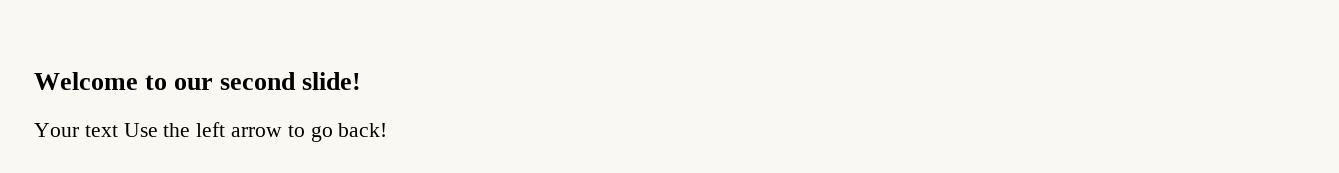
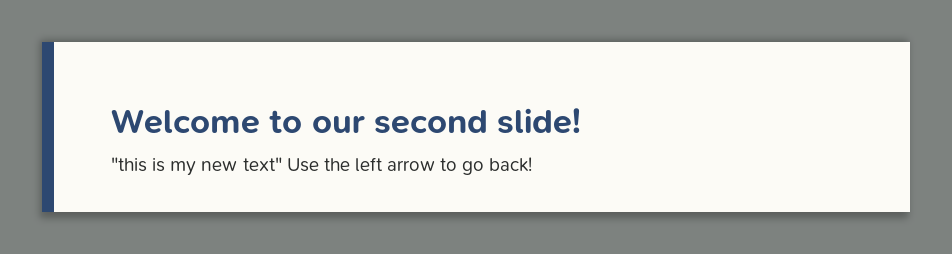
[34,123,118,137] Your text -> [111,157,282,176] "this is my new text"

